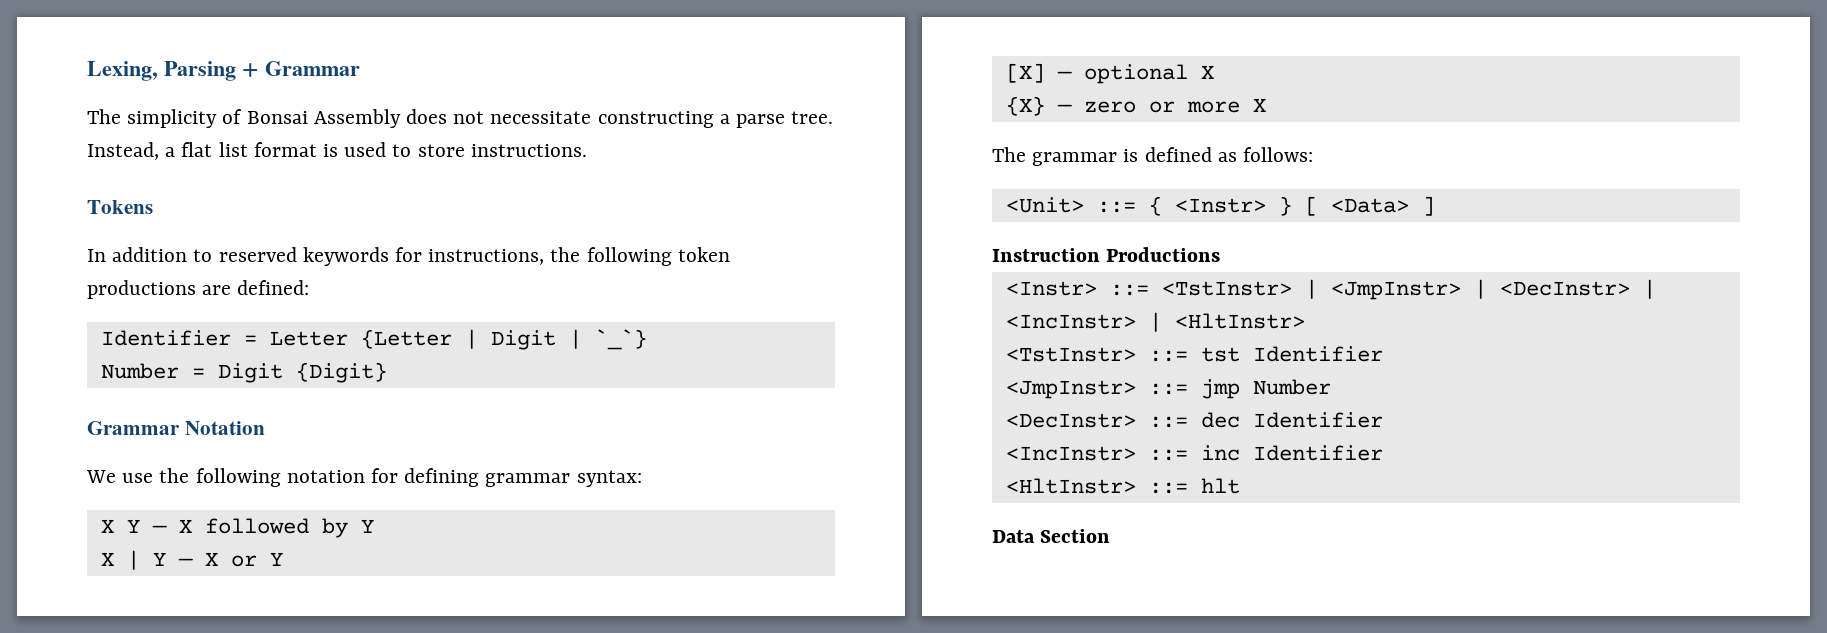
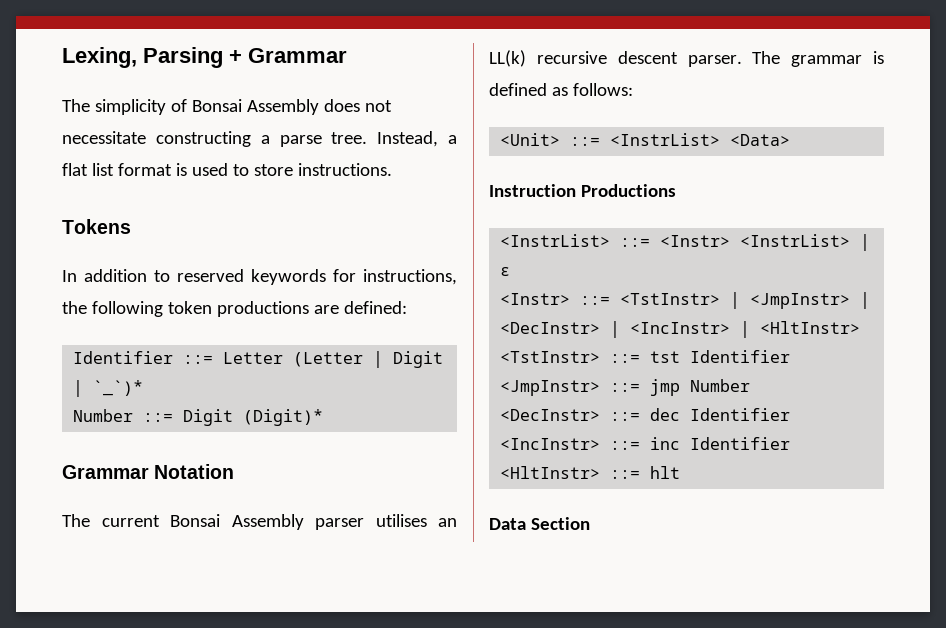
[243,329,452,349] = Letter {Letter -> [183,352,364,367] ::= Letter (Letter
[594,329,647,350] [100,362,387,383] `_`} // Number = Digit {Digit} -> [93,380,144,396] [73,409,324,426] `_`)* // Number ::= Digit (Digit)*
[86,468,642,487] [100,518,374,538] [100,550,283,570] [1005,63,1214,84] [1005,96,1266,116] We use the following notation for defining grammar syntax: // X Y — X followed by Y // X | Y — X or Y // [X] — optional X // {X} — zero or more X // -> [62,514,457,530] [489,50,742,67] The current Bonsai Assembly parser utilises an LL(k) recursive descent parser.
[1148,196,1318,216] { <Instr> } [ -> [610,133,721,146] <InstrList>
[1421,196,1435,216] ] -> (791, 140) none
(1221, 254) none -> [500,234,871,251] [500,267,511,276] // <InstrList> ::= <Instr> <InstrList> | ε

